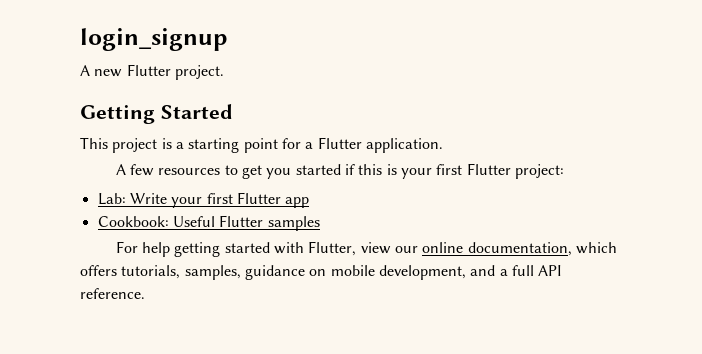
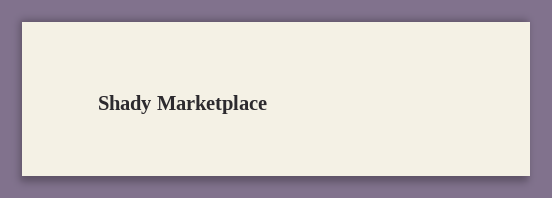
[80,28,228,51] [80,64,224,80] [80,104,233,124] [80,137,443,153] [115,163,564,179] [97,192,310,208] [97,215,320,231] [115,241,617,257] [80,265,563,280] [80,288,145,299] login_signup // A new Flutter project. // Getting Started // This project is a starting point for a Flutter application. // A few resources to get you started if this is your first Flutter project: // Lab: Write your first Flutter app // Cookbook: Useful Flutter samples // For help getting started with Flutter, view our online documentation, which offers tutorials, samples, guidance on mobile development, and a full API reference. -> [98,95,267,114] Shady Marketplace

